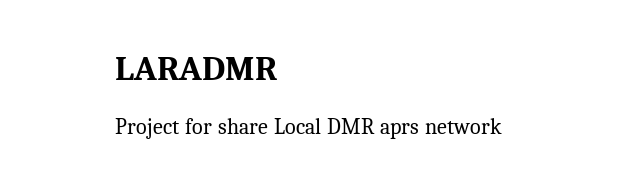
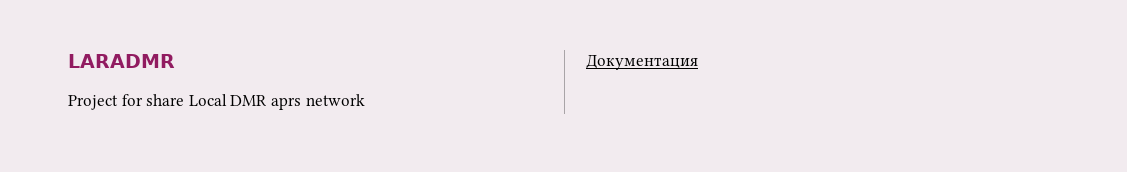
(502, 126) none -> [586,54,698,70] // Документация

